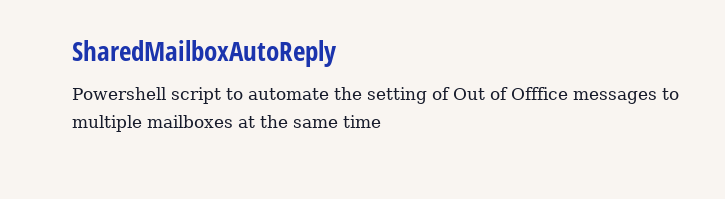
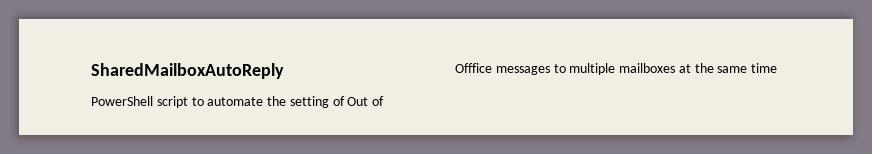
[72,87,166,100] Powershell -> [91,96,153,106] PowerShell

